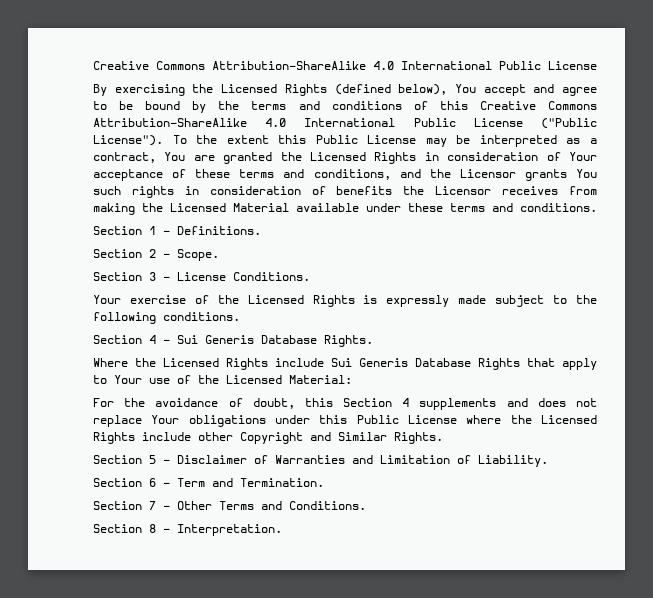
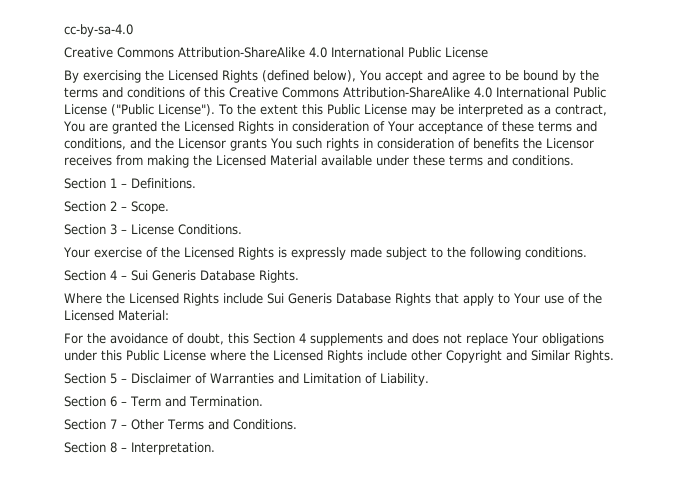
(93, 65) none -> [64,24,133,37] cc-by-sa-4.0 //

